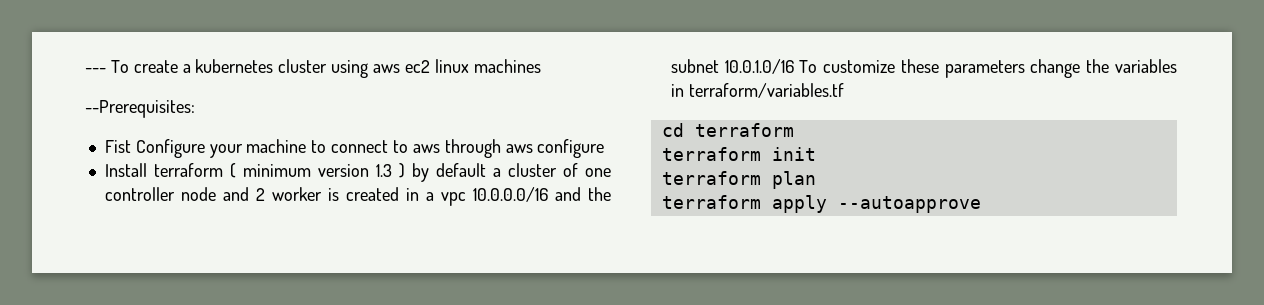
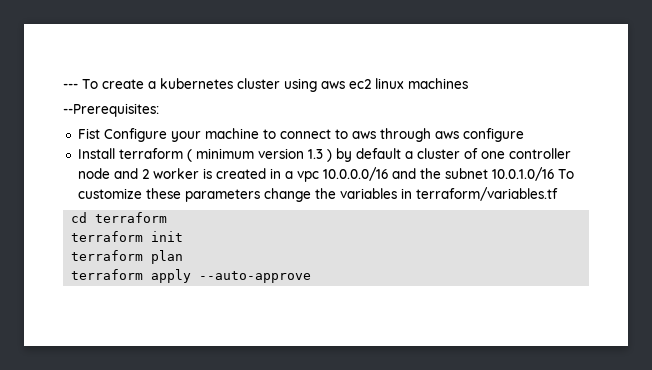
[837,196,981,213] --autoapprove -> [199,271,312,283] --auto-approve

